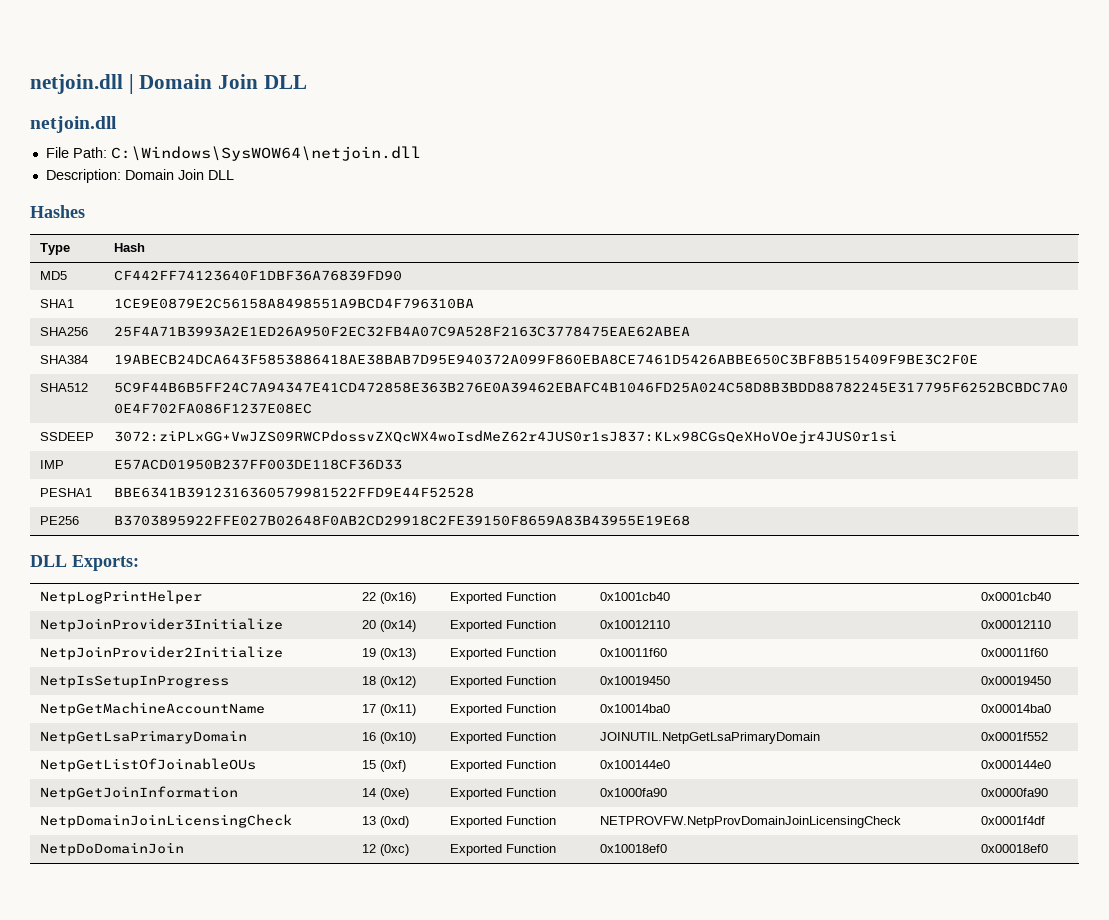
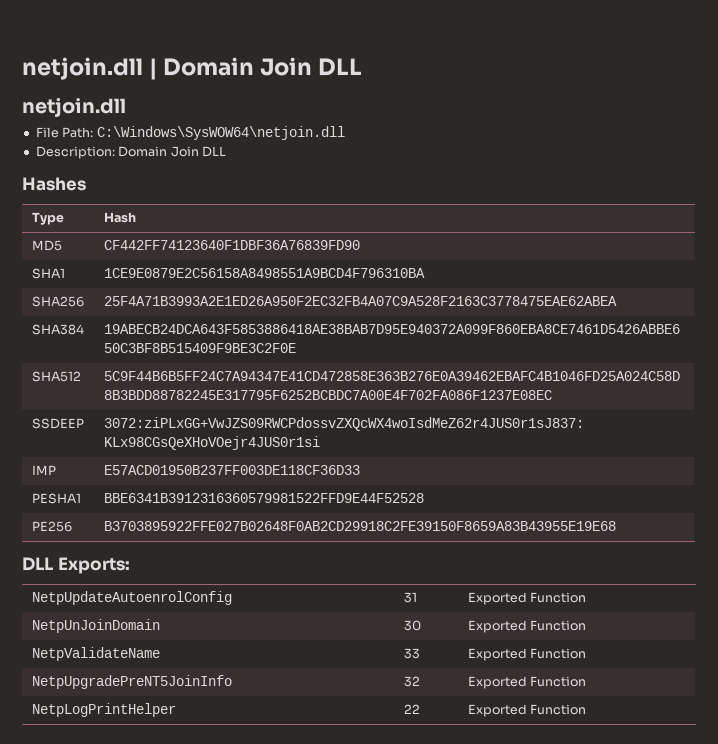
(139, 563) none -> [31,591,232,605] [403,592,417,603] [467,592,587,605] [31,619,160,633] [403,620,421,631] [467,620,587,633] [31,647,160,661] [403,648,420,659] [467,648,587,661] [31,675,232,689] [403,676,420,687] [467,676,587,689] // NetpUpdateAutoenrolConfig | 31 | Exported Function // NetpUnJoinDomain | 30 | Exported Function // NetpValidateName | 33 | Exported Function // NetpUpgradePreNT5JoinInfo | 32 | Exported Function
[379,592,416,604] [449,592,556,604] [599,592,670,601] [980,592,1051,601] [39,618,283,632] [361,620,416,632] [449,620,556,632] [599,620,670,629] [980,620,1051,629] [39,646,283,660] [361,648,416,660] [449,648,556,660] [599,648,667,657] [980,648,1048,657] [39,675,229,688] [361,676,416,688] [449,676,556,688] [599,676,670,685] [980,676,1051,685] [39,702,265,716] [361,704,416,716] [449,704,556,716] [599,704,670,713] [980,704,1051,713] [39,730,247,744] [361,732,416,744] [449,732,556,744] [599,732,820,744] [980,732,1048,741] [39,758,256,772] [361,760,406,772] [449,760,556,772] [599,760,670,769] [980,760,1051,769] [39,786,238,800] [361,788,409,800] [449,788,556,800] [599,788,667,797] [980,788,1048,797] [39,814,292,828] [361,816,409,828] [449,816,556,828] [599,816,901,828] [980,816,1045,825] [39,842,184,856] [361,844,409,856] [449,844,556,856] [599,844,667,853] [980,844,1048,853] (0x16) | Exported Function | 0x1001cb40 | 0x0001cb40 // NetpJoinProvider3Initialize | 20 (0x14) | Exported Function | 0x10012110 | 0x00012110 // NetpJoinProvider2Initialize | 19 (0x13) | Exported Function | 0x10011f60 | 0x00011f60 // NetpIsSetupInProgress | 18 (0x12) | Exported Function | 0x10019450 | 0x00019450 // NetpGetMachineAccountName | 17 (0x11) | Exported Function | 0x10014ba0 | 0x00014ba0 // NetpGetLsaPrimaryDomain | 16 (0x10) | Exported Function | JOINUTIL.NetpGetLsaPrimaryDomain | 0x0001f552 // NetpGetListOfJoinableOUs | 15 (0xf) | Exported Function | 0x100144e0 | 0x000144e0 // NetpGetJoinInformation | 14 (0xe) | Exported Function | 0x1000fa90 | 0x0000fa90 // NetpDomainJoinLicensingCheck | 13 (0xd) | Exported Function | NETPROVFW.NetpProvDomainJoinLicensingCheck | 0x0001f4df // NetpDoDomainJoin | 12 (0xc) | Exported Function | 0x10018ef0 | 0x00018ef0 -> [467,704,587,717] | Exported Function

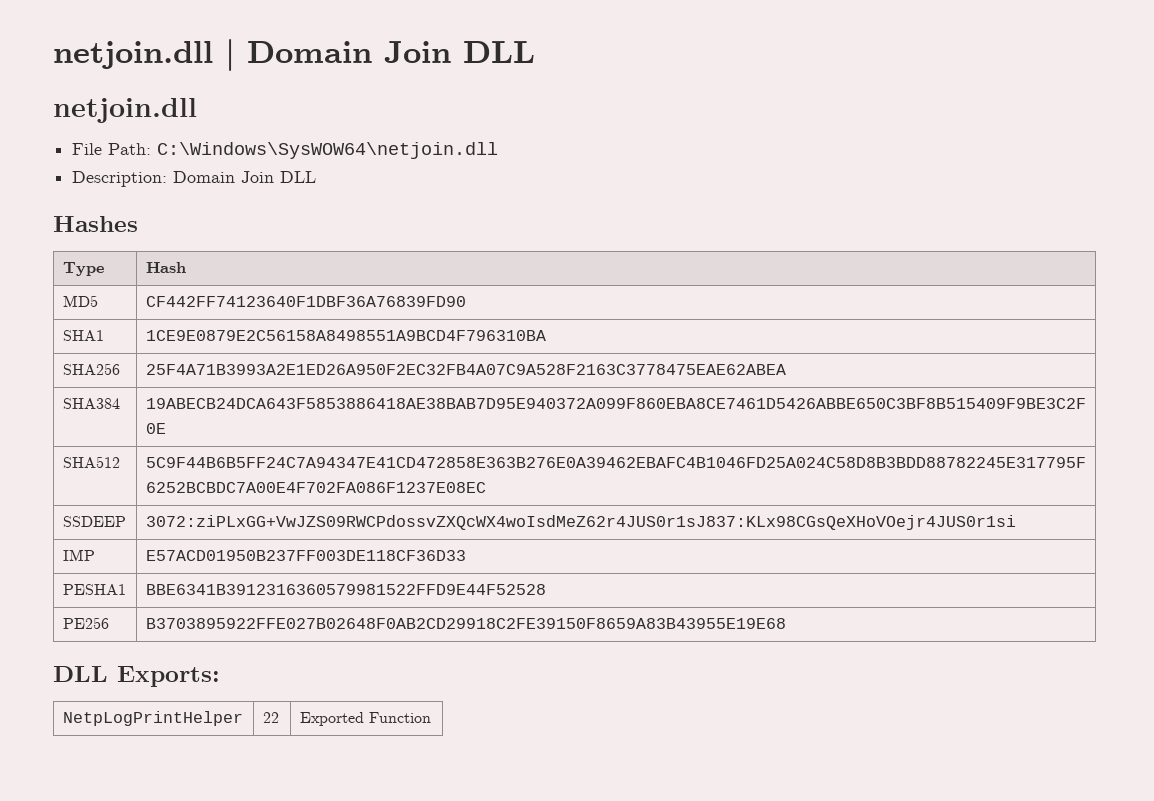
[31,591,232,605] [403,592,417,603] [467,592,587,605] [31,619,160,633] [403,620,421,631] [467,620,587,633] [31,647,160,661] [403,648,420,659] [467,648,587,661] [31,675,232,689] [403,676,420,687] [467,676,587,689] // NetpUpdateAutoenrolConfig | 31 | Exported Function // NetpUnJoinDomain | 30 | Exported Function // NetpValidateName | 33 | Exported Function // NetpUpgradePreNT5JoinInfo | 32 | Exported Function -> (220, 676) none

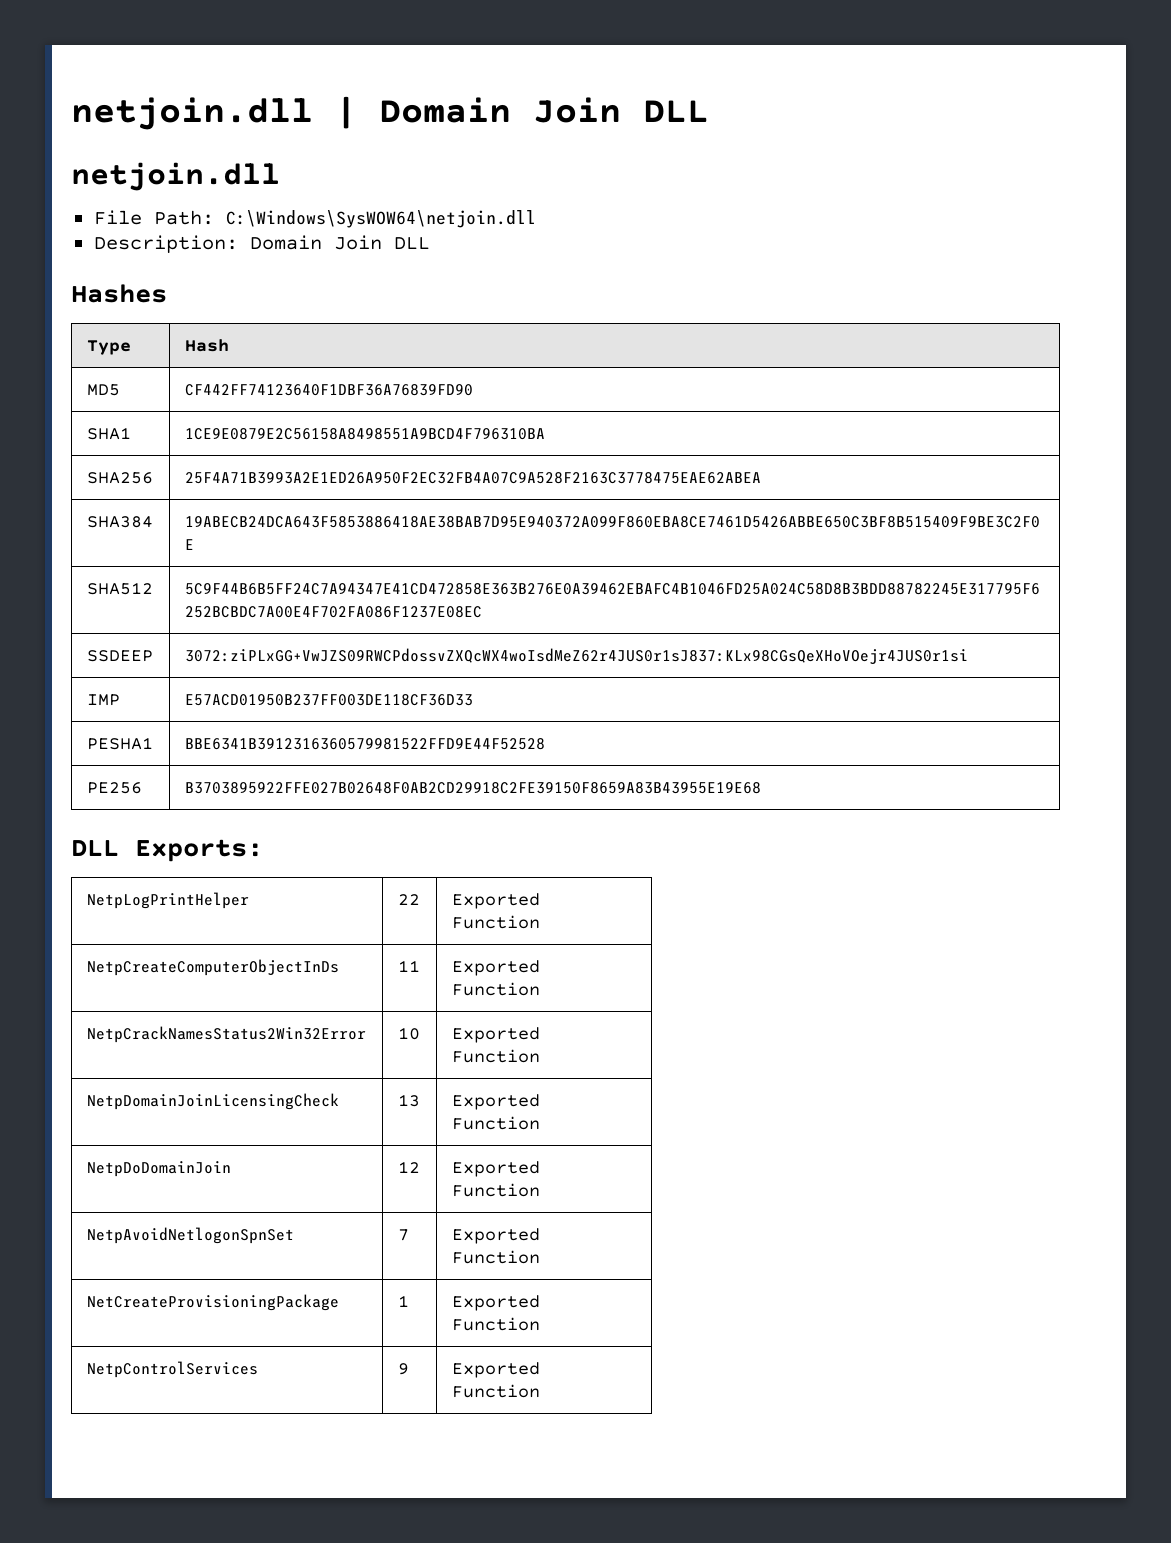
(431, 717) none -> [86,959,339,976] [397,960,420,972] [451,960,540,976] [451,982,540,996] [86,1026,366,1043] [397,1027,420,1040] [451,1027,540,1043] [451,1049,540,1063] [86,1093,339,1110] [397,1094,420,1107] [451,1094,540,1110] [451,1116,540,1130] [86,1161,231,1177] [397,1161,420,1173] [451,1161,540,1177] [451,1183,540,1197] [86,1227,294,1244] [397,1229,409,1241] [451,1228,540,1244] [451,1250,540,1264] [86,1294,339,1311] [397,1295,409,1307] [451,1295,540,1311] [451,1317,540,1331] [86,1361,258,1378] [397,1363,409,1375] [451,1362,540,1378] [451,1384,540,1398] // NetpCreateComputerObjectInDs | 11 | Exported Function // NetpCrackNamesStatus2Win32Error | 10 | Exported Function // NetpDomainJoinLicensingCheck | 13 | Exported Function // NetpDoDomainJoin | 12 | Exported Function // NetpAvoidNetlogonSpnSet | 7 | Exported Function // NetCreateProvisioningPackage | 1 | Exported Function // NetpControlServices | 9 | Exported Function

